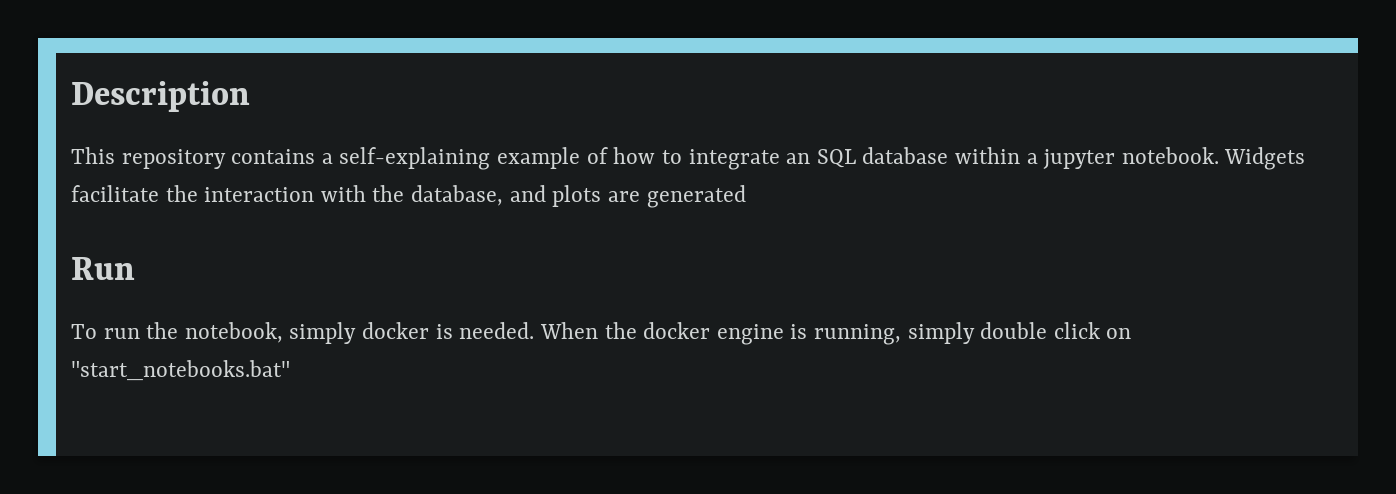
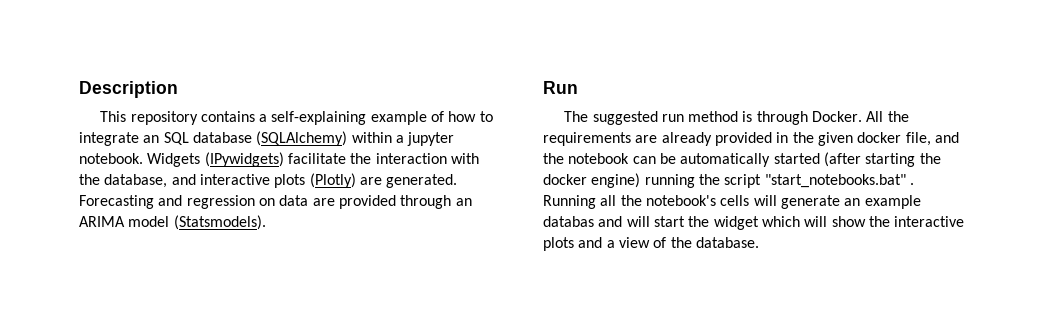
(949, 155) none -> [256,131,348,146] (SQLAlchemy)
(1306, 158) none -> [204,152,284,167] (IPywidgets)
[552,185,746,208] [71,257,135,280] [71,322,1132,345] [71,360,290,381] plots are generated // Run // To run the notebook, simply docker is needed. When the docker engine is running, simply double click on "start_notebooks.bat" -> [199,173,458,188] [79,195,472,209] [79,215,266,230] [543,81,578,94] [564,111,909,125] [543,132,959,146] [543,152,941,167] [543,173,914,188] [543,195,921,209] [543,216,965,230] [543,237,759,251] interactive plots (Plotly) are generated. Forecasting and regression on data are provided through an ARIMA model (Statsmodels). // Run // The suggested run method is through Docker. All the requirements are already provided in the given docker file, and the notebook can be automatically started (after starting the docker engine) running the script "start_notebooks.bat" . Running all the notebook's cells will generate an example databas and will start the widget which will show the interactive plots and a view of the database.

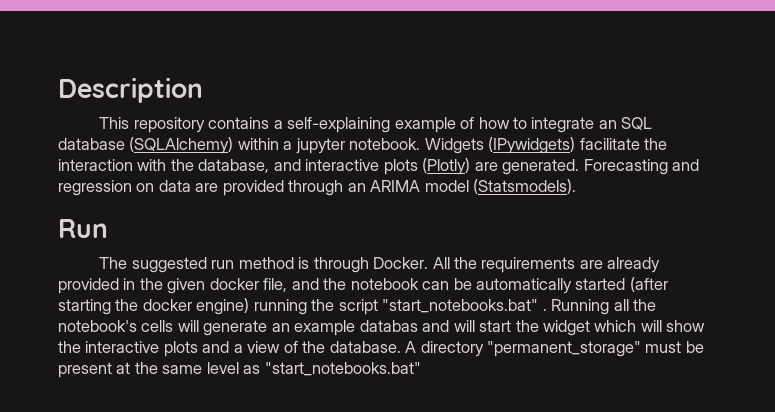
(759, 242) none -> [405,341,704,357] [58,362,421,378] A directory "permanent_storage" must be present at the same level as "start_notebooks.bat"

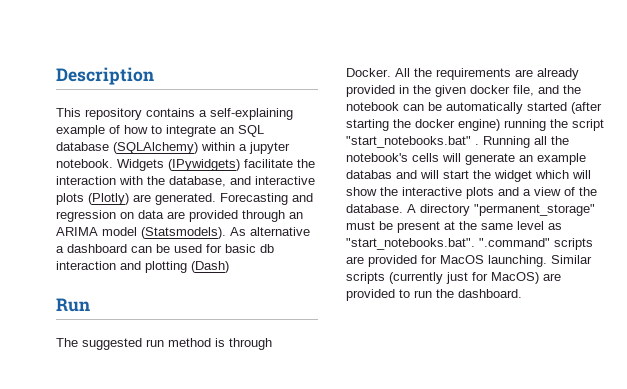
(577, 186) none -> [230,227,310,236] [56,244,274,253] [56,261,229,273] As alternative a dashboard can be used for basic db interaction and plotting (Dash)
[264,362,421,376] "start_notebooks.bat" -> [346,238,593,250] [346,255,592,267] [346,272,561,284] [346,289,522,301] "start_notebooks.bat". ".command" scripts are provided for MacOS launching. Similar scripts (currently just for MacOS) are provided to run the dashboard.

